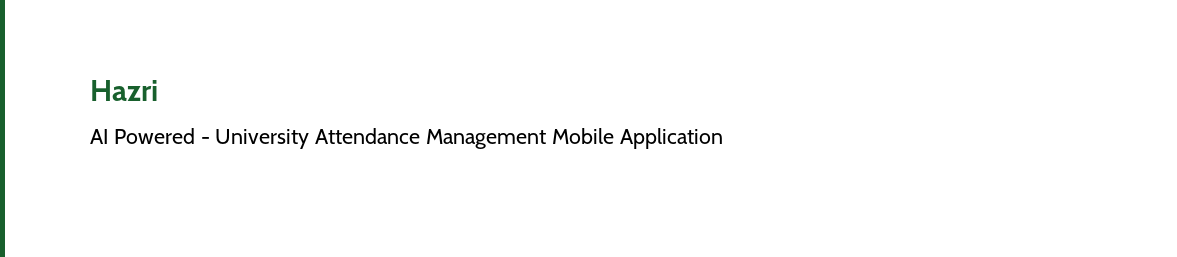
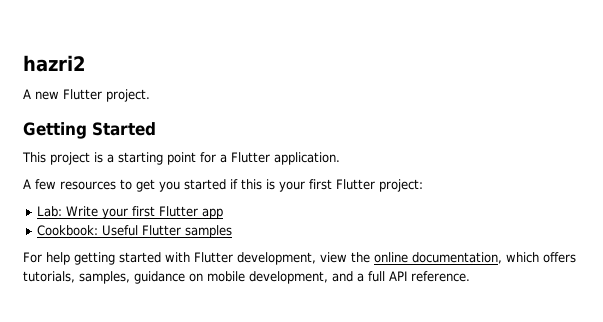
[90,80,158,101] [90,128,723,149] Hazri // AI Powered - University Attendance Management Mobile Application -> [23,55,86,72] [23,89,150,102] [23,122,156,139] [22,152,340,165] [23,179,423,192] [36,206,223,219] [36,225,232,238] [23,252,576,265] [23,271,470,284] hazri2 // A new Flutter project. // Getting Started // This project is a starting point for a Flutter application. // A few resources to get you started if this is your first Flutter project: // Lab: Write your first Flutter app // Cookbook: Useful Flutter samples // For help getting started with Flutter development, view the online documentation, which offers tutorials, samples, guidance on mobile development, and a full API reference.

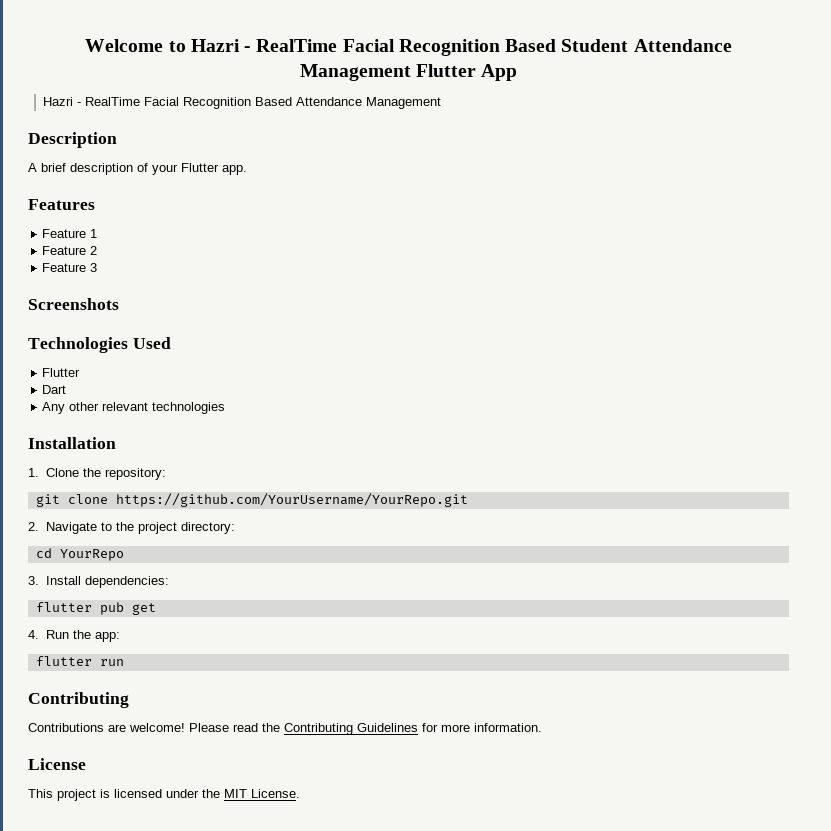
[23,55,86,72] [23,89,150,102] [23,122,156,139] [22,152,340,165] [23,179,423,192] [36,206,223,219] [36,225,232,238] [23,252,576,265] [23,271,470,284] hazri2 // A new Flutter project. // Getting Started // This project is a starting point for a Flutter application. // A few resources to get you started if this is your first Flutter project: // Lab: Write your first Flutter app // Cookbook: Useful Flutter samples // For help getting started with Flutter development, view the online documentation, which offers tutorials, samples, guidance on mobile development, and a full API reference. -> [85,39,732,56] [299,64,518,81] [43,97,442,109] [28,132,117,148] [28,163,247,175] [28,199,95,210] [42,229,98,238] [42,246,98,255] [42,263,98,272] [28,298,119,310] [28,337,171,353] [42,368,81,377] [42,385,67,394] [42,402,226,414] [28,437,116,449] [28,468,166,480] [35,493,468,507] [28,522,235,534] [35,548,124,561] [28,576,169,588] [35,602,156,615] [28,630,120,642] [35,656,124,666] [28,692,129,708] [28,723,542,735] [28,758,86,770] [28,789,300,801] Welcome to Hazri - RealTime Facial Recognition Based Student Attendance Management Flutter App // Hazri - RealTime Facial Recognition Based Attendance Management // Description // A brief description of your Flutter app. // Features // Feature 1 // Feature 2 // Feature 3 // Screenshots // Technologies Used // Flutter // Dart // Any other relevant technologies // Installation // 1. Clone the repository: // git clone https://github.com/YourUsername/YourRepo.git // 2. Navigate to the project directory: // cd YourRepo // 3. Install dependencies: // flutter pub get // 4. Run the app: // flutter run // Contributing // Contributions are welcome! Please read the Contributing Guidelines for more information. // License // This project is licensed under the MIT License.

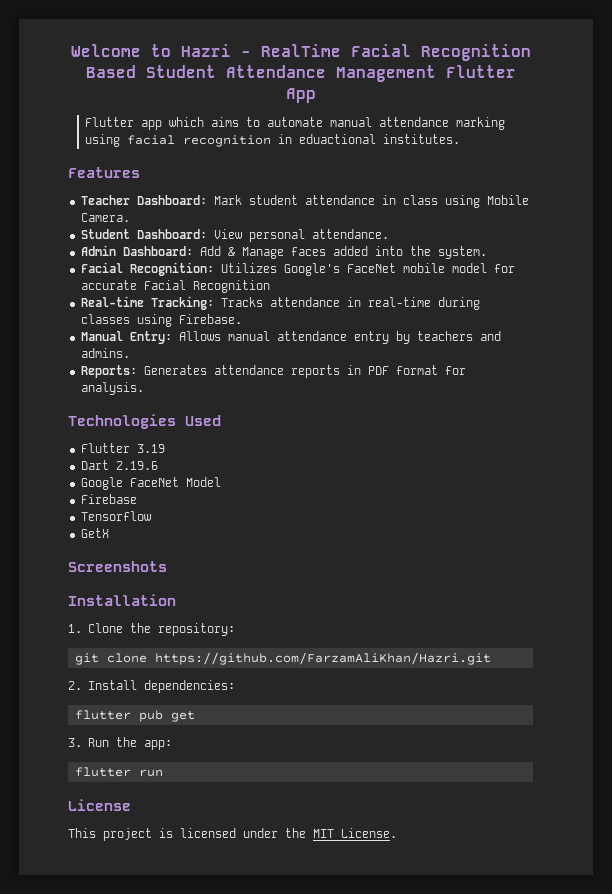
[43,97,442,109] [28,132,117,148] [28,163,247,175] [28,199,95,210] [42,229,98,238] [42,246,98,255] [42,263,98,272] [28,298,119,310] Hazri - RealTime Facial Recognition Based Attendance Management // Description // A brief description of your Flutter app. // Features // Feature 1 // Feature 2 // Feature 3 // Screenshots -> [84,117,505,130] [84,134,460,147] [68,167,140,178] [80,195,529,208] [80,213,130,222] [80,229,389,242] [80,245,487,259] [80,262,515,276] [80,280,270,293] [80,296,480,310] [80,314,242,327] [80,331,501,344] [80,348,130,358] [80,365,466,378] [80,382,144,395] Flutter app which aims to automate manual attendance marking using facial recognition in eduactional institutes. // Features // Teacher Dashboard: Mark student attendance in class using Mobile Camera. // Student Dashboard: View personal attendance. // Admin Dashboard: Add & Manage faces added into the system. // Facial Recognition: Utilizes Google's FaceNet mobile model for accurate Facial Recognition // Real-time Tracking: Tracks attendance in real-time during classes using Firebase. // Manual Entry: Allows manual attendance entry by teachers and admins. // Reports: Generates attendance reports in PDF format for analysis.
(81, 372) none -> [136,444,165,453] 3.19
[42,402,226,414] // Any other relevant technologies -> [115,461,158,470] [80,477,221,490] [80,494,137,504] [80,511,151,521] [80,528,109,538] [68,561,167,572] 2.19.6 // Google FaceNet Model // Firebase // Tensorflow // GetX // Screenshots
[115,493,468,507] [28,522,235,534] [35,548,124,561] [28,576,39,585] https://github.com/YourUsername/YourRepo.git // 2. Navigate to the project directory: // cd YourRepo // 3. -> [154,652,491,665] [68,681,82,690] https://github.com/FarzamAliKhan/Hazri.git // 2.
[28,630,39,639] 4. -> [68,738,82,747] 3.
[28,692,129,708] [28,723,542,735] // Contributing // Contributions are welcome! Please read the Contributing Guidelines for more information. -> (163, 773) none

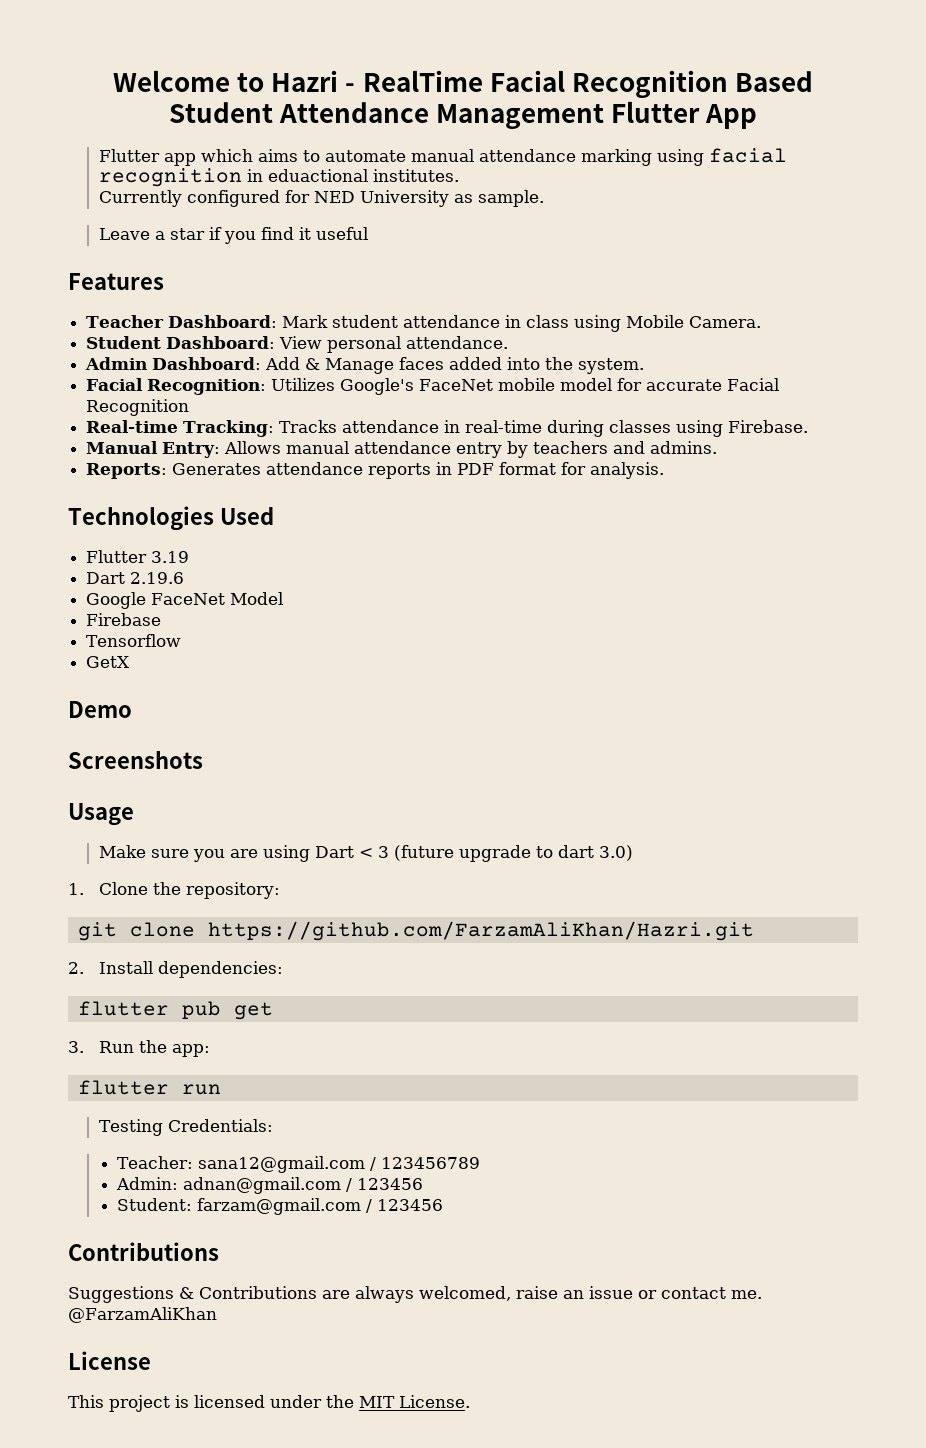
(460, 139) none -> [98,190,544,207] [98,227,368,244] // Currently configured for NED University as sample. // Leave a star if you find it useful
(109, 533) none -> [68,701,132,718] // Demo
[68,594,176,606] Installation -> [68,803,134,826] [98,845,633,862] Usage // Make sure you are using Dart < 3 (future upgrade to dart 3.0)
(163, 773) none -> [98,1119,273,1136] [116,1156,480,1173] [115,1177,423,1194] [116,1198,443,1215] [68,1242,219,1261] [68,1286,762,1303] [68,1307,217,1323] // Testing Credentials: // Teacher: sana12@gmail.com / 123456789 // Admin: adnan@gmail.com / 123456 // Student: farzam@gmail.com / 123456 // Contributions // Suggestions & Contributions are always welcomed, raise an issue or contact me. @FarzamAliKhan

